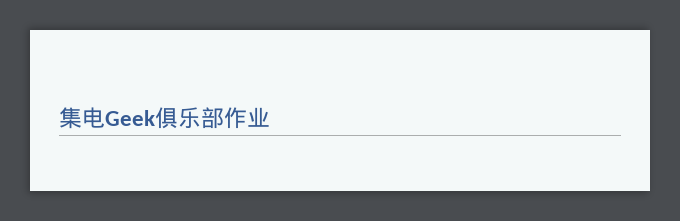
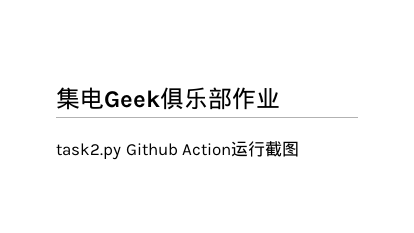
(270, 117) none -> [56,141,300,160] // task2.py Github Action运行截图

